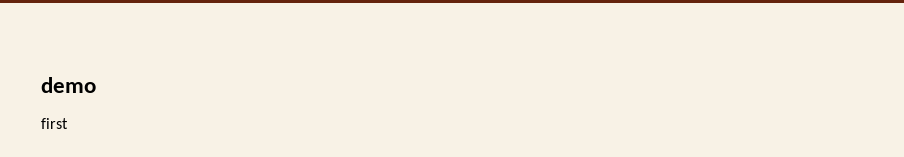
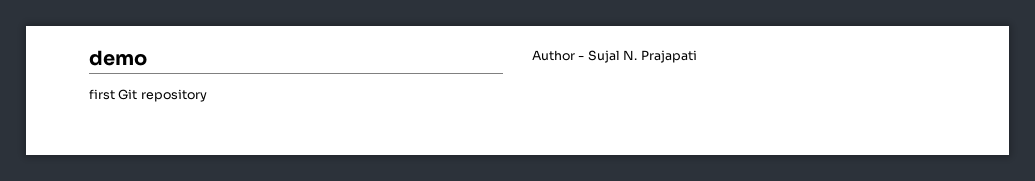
(68, 123) none -> [118,89,207,102] [532,50,697,63] Git repository // Author - Sujal N. Prajapati

